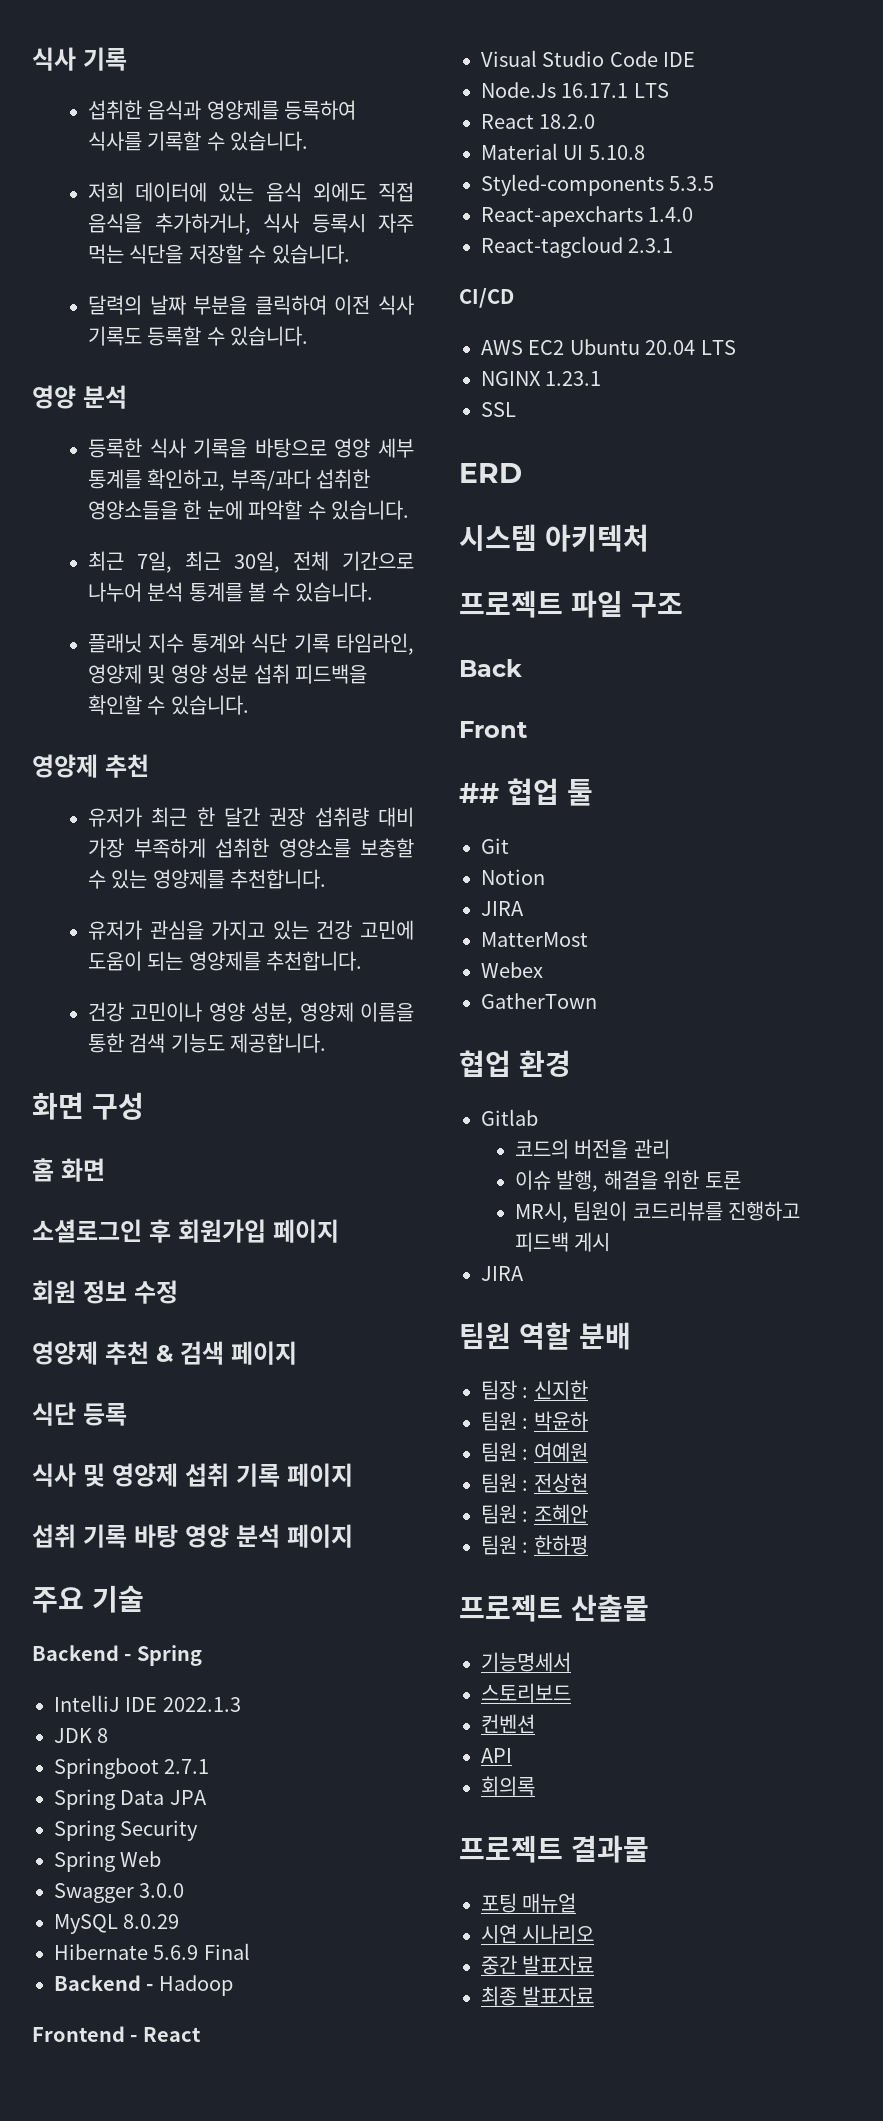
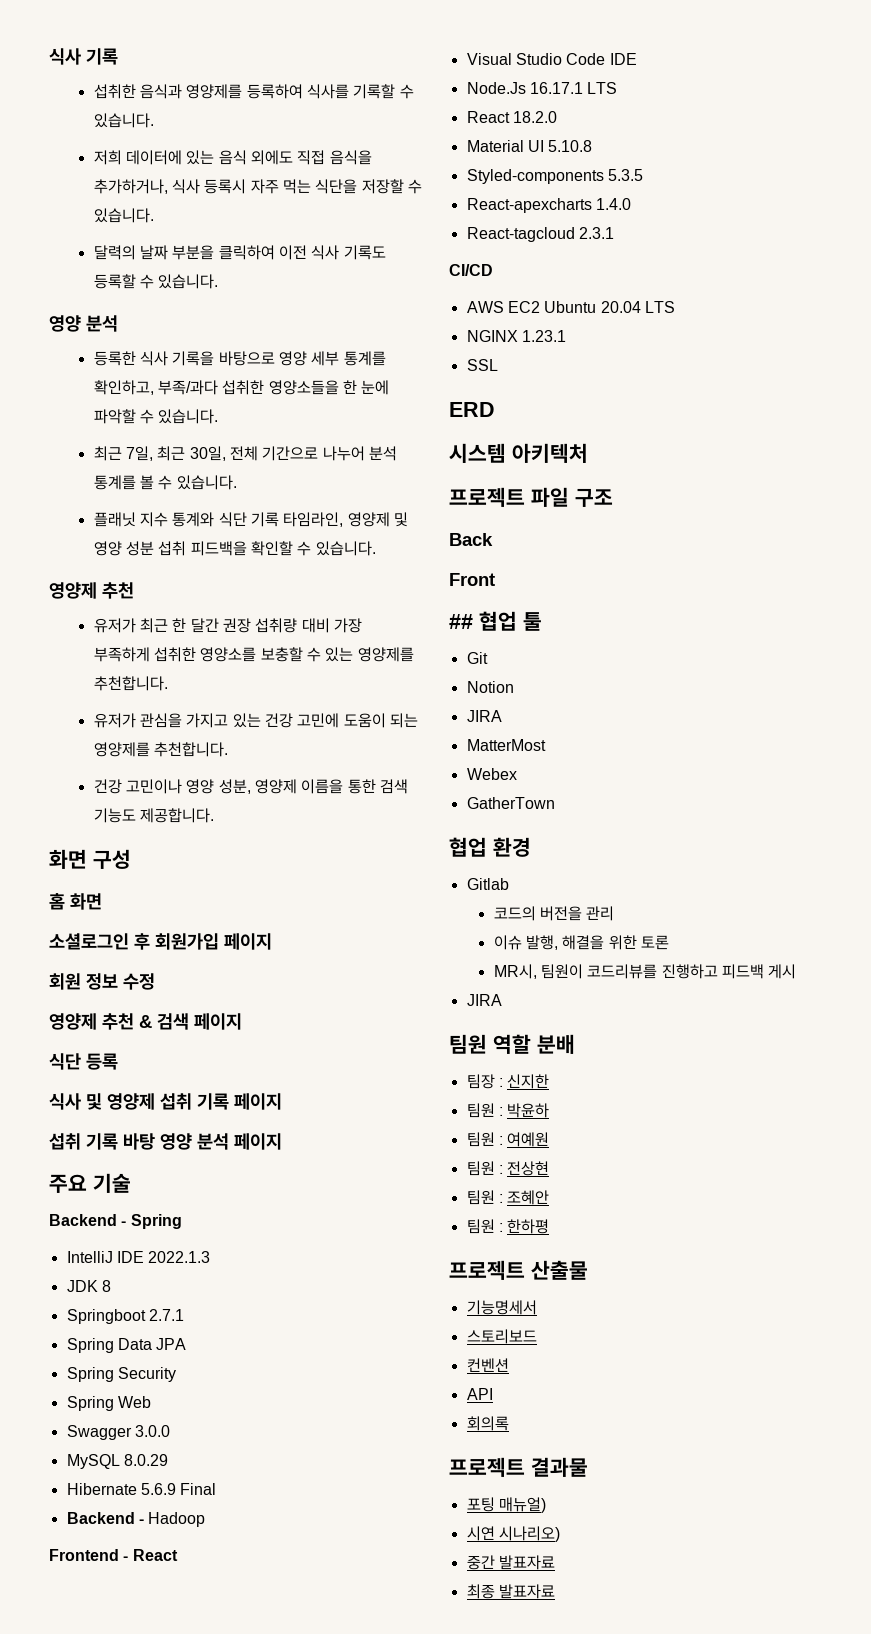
[522,1893,577,1913] 매뉴얼 -> [498,1497,546,1513] 매뉴얼)
[522,1924,595,1944] 시나리오 -> [498,1526,560,1542] 시나리오)

